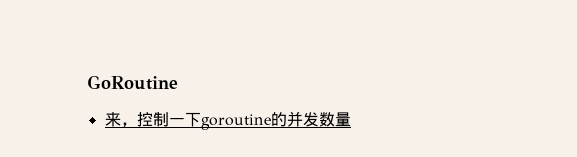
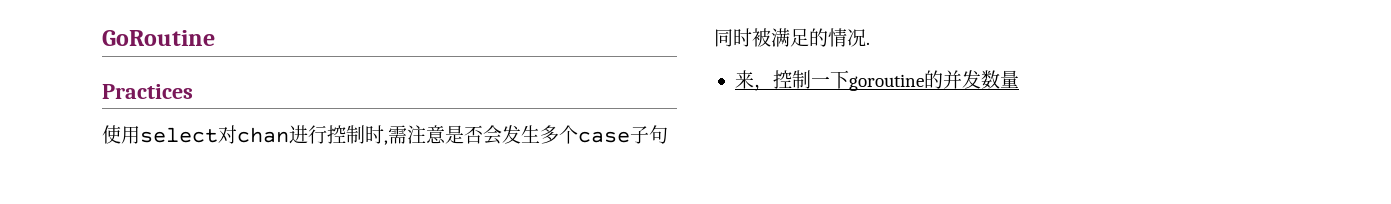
(178, 82) none -> [102,84,193,99] [102,125,668,145] [714,28,870,47] // Practices // 使用select对chan进行控制时,需注意是否会发生多个case子句同时被满足的情况.

